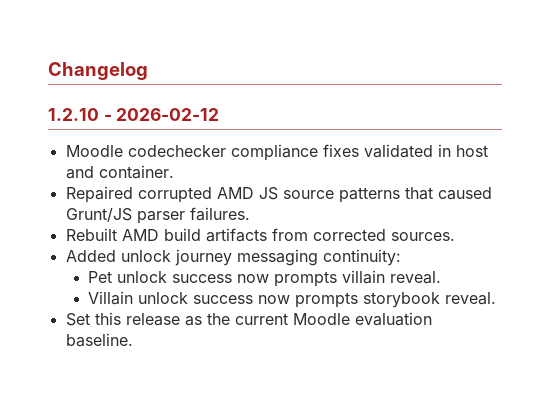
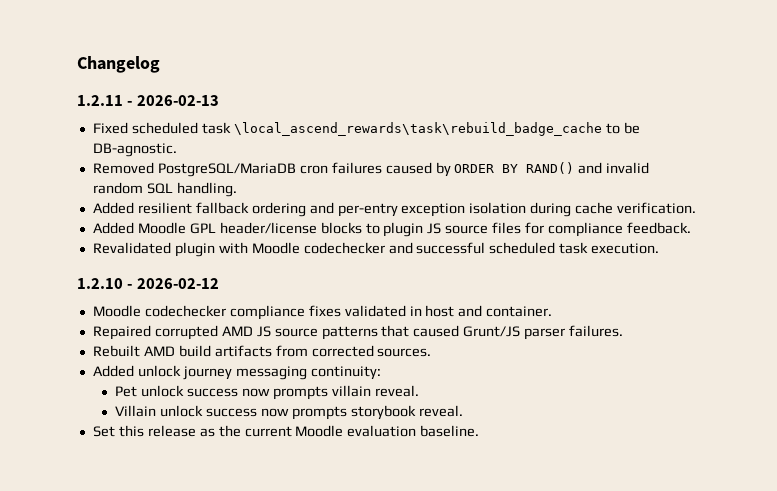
(148, 71) none -> [77,95,219,106] [92,122,640,136] [92,143,177,157] [92,162,650,177] [92,182,237,197] [92,202,697,217] [92,222,691,237] [92,242,660,257] // 1.2.11 - 2026-02-13 // Fixed scheduled task \local_ascend_rewards\task\rebuild_badge_cache to be DB-agnostic. // Removed PostgreSQL/MariaDB cron failures caused by ORDER BY RAND() and invalid random SQL handling. // Added resilient fallback ordering and per-entry exception isolation during cache verification. // Added Moodle GPL header/license blocks to plugin JS source files for compliance feedback. // Revalidated plugin with Moodle codechecker and successful scheduled task execution.

